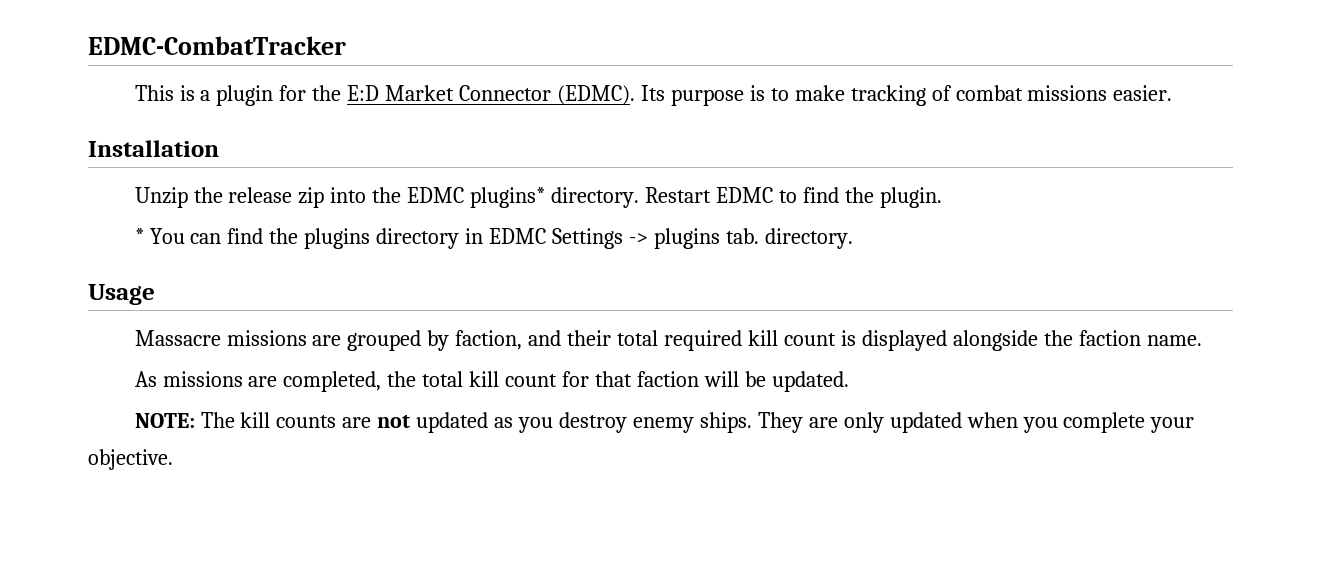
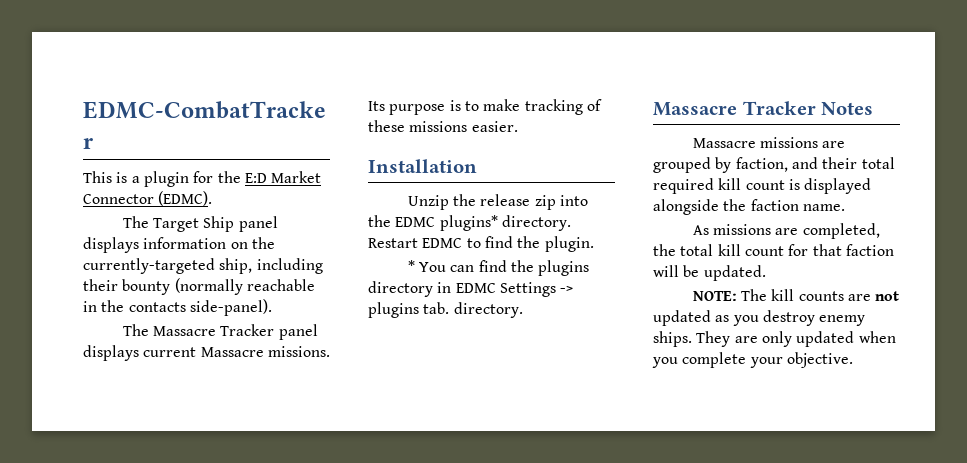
(636, 95) none -> [122,216,278,232] [83,237,275,253] [83,258,323,274] [83,278,315,295] [83,299,272,316] [122,324,318,340] [83,345,330,361] // The Target Ship panel displays information on the currently-targeted ship, including their bounty (normally reachable in the contacts side-panel). // The Massacre Tracker panel displays current Massacre missions.
[955,85,1023,101] combat -> [368,120,405,132] these
[88,284,155,305] Usage -> [653,101,874,116] Massacre Tracker Notes

